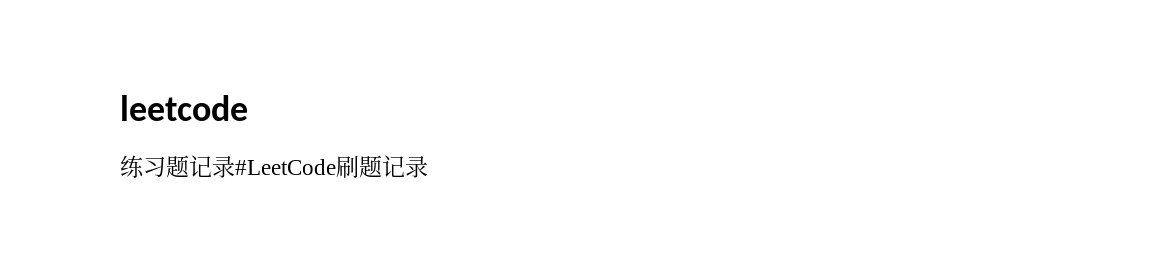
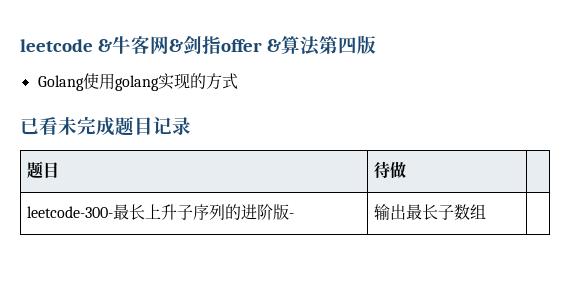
[120,155,428,178] // 练习题记录#LeetCode刷题记录 -> [97,35,376,56] [37,73,238,91] [20,116,191,136] [27,161,60,178] [374,161,407,179] [27,204,295,220] [374,204,487,220] &牛客网&剑指offer &算法第四版 // Golang使用golang实现的方式 // 已看未完成题目记录 // 题目 | 待做 | // leetcode-300-最长上升子序列的进阶版- | 输出最长子数组 |

